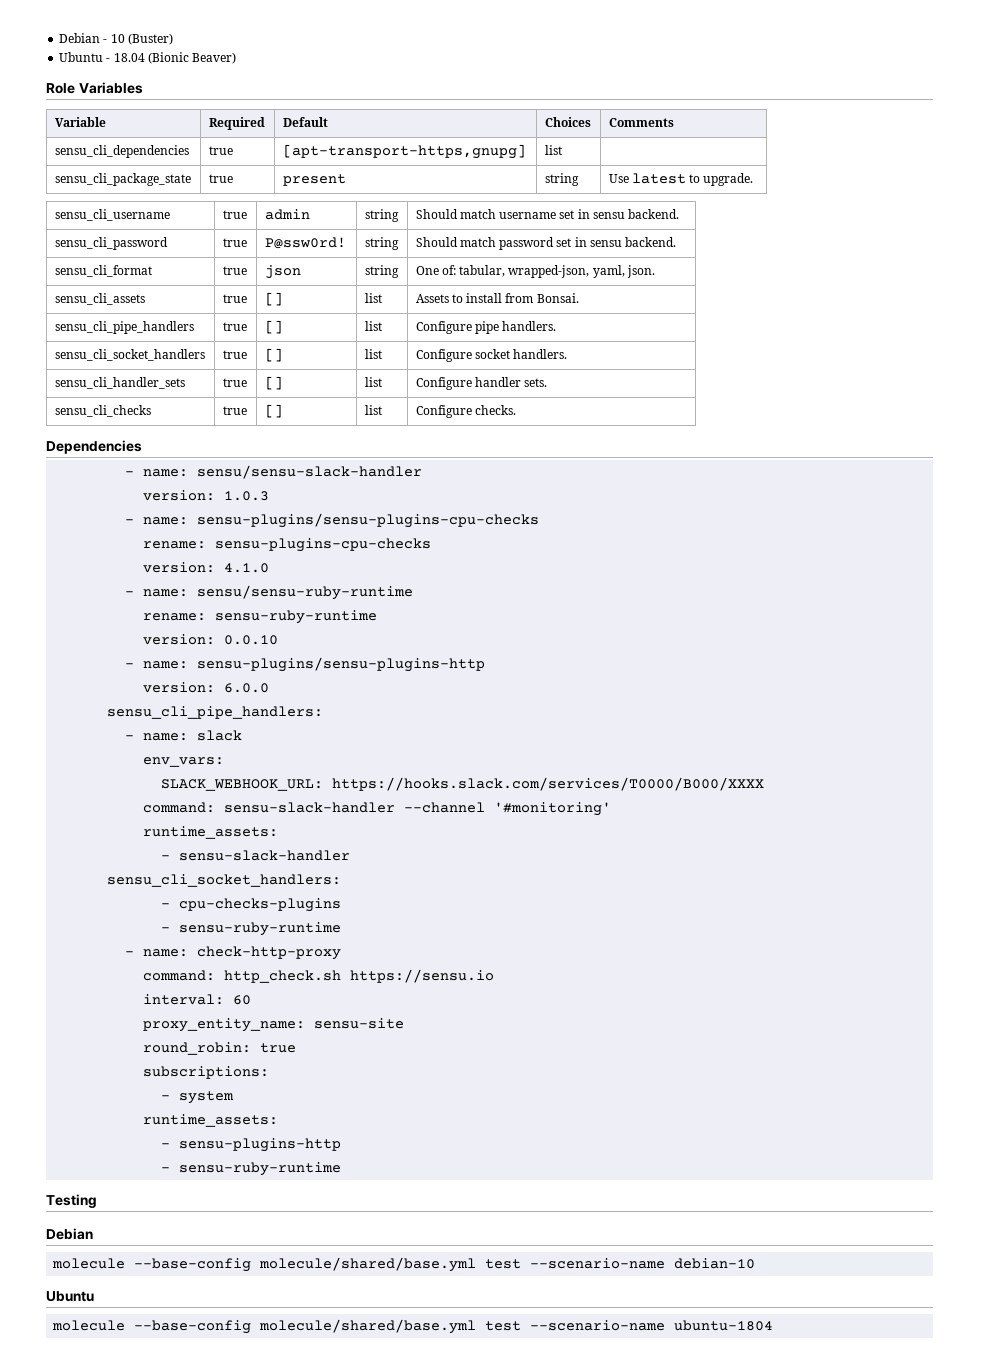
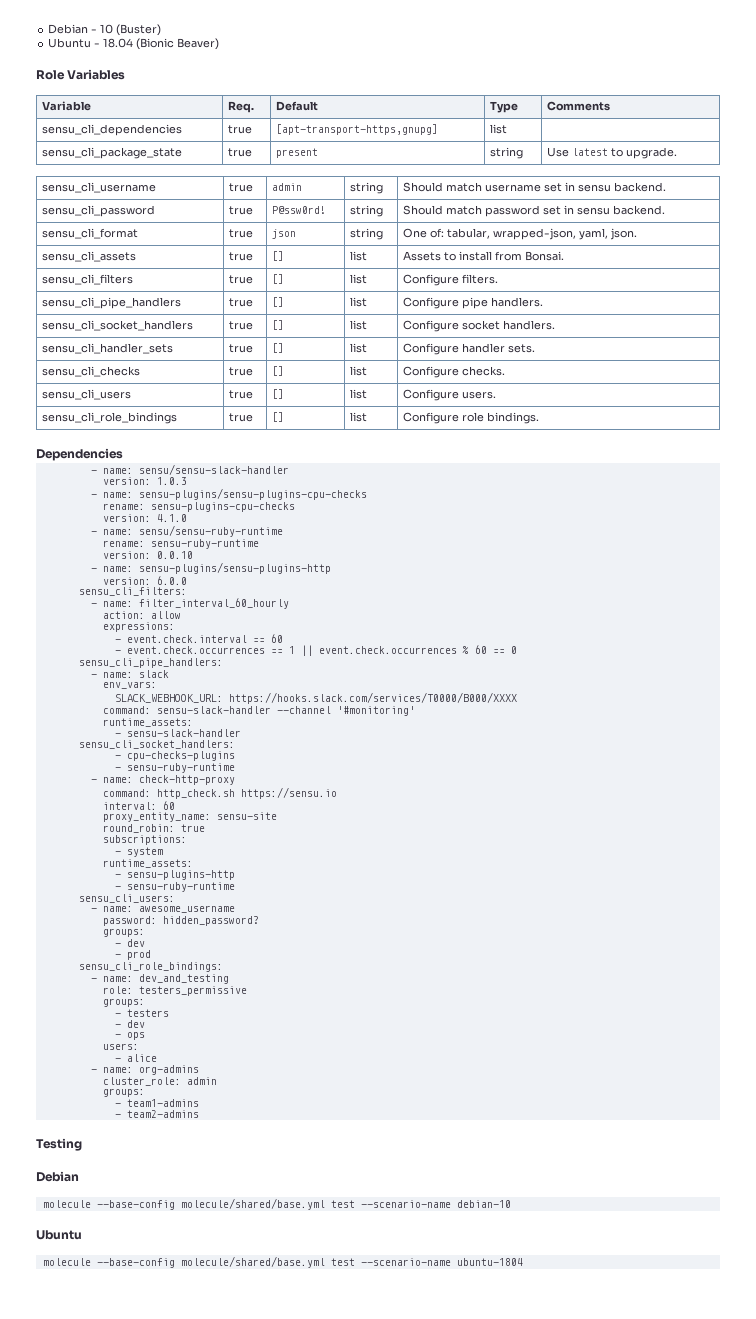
[208,117,265,130] Required -> [228,101,255,113] Req.
[544,117,591,127] Choices -> [490,101,519,113] Type
(579, 298) none -> [42,274,134,285] [229,275,254,284] [272,274,285,284] [350,274,368,284] [403,274,499,286] // sensu_cli_filters | true | [] | list | Configure filters.
(516, 410) none -> [42,389,132,400] [229,390,254,399] [272,389,285,399] [350,389,368,399] [403,389,497,401] [42,412,178,424] [229,413,254,422] [272,412,285,422] [350,412,368,422] [403,412,540,424] // sensu_cli_users | true | [] | list | Configure users. // sensu_cli_role_bindings | true | [] | list | Configure role bindings.
(270, 688) none -> [78,587,187,596] [90,598,289,609] [102,611,181,619] [102,622,175,632] [114,634,283,643] [114,645,517,656] // sensu_cli_filters: // - name: filter_interval_60_hourly // action: allow // expressions: // - event.check.interval == 60 // - event.check.occurrences == 1 || event.check.occurrences % 60 == 0
(342, 1169) none -> [78,894,175,903] [90,905,235,913] [102,916,259,926] [102,928,145,937] [114,939,145,947] [114,950,151,960] [78,962,223,972] [90,974,229,984] [102,986,247,996] [102,998,145,1007] [114,1009,169,1017] [114,1020,145,1028] [114,1032,145,1040] [102,1043,139,1050] [114,1054,157,1062] [90,1065,199,1075] [102,1077,217,1086] [102,1088,145,1097] [114,1099,199,1107] [114,1110,199,1118] // sensu_cli_users: // - name: awesome_username // password: hidden_password? // groups: // - dev // - prod // sensu_cli_role_bindings: // - name: dev_and_testing // role: testers_permissive // groups: // - testers // - dev // - ops // users: // - alice // - name: org-admins // cluster_role: admin // groups: // - team1-admins // - team2-admins

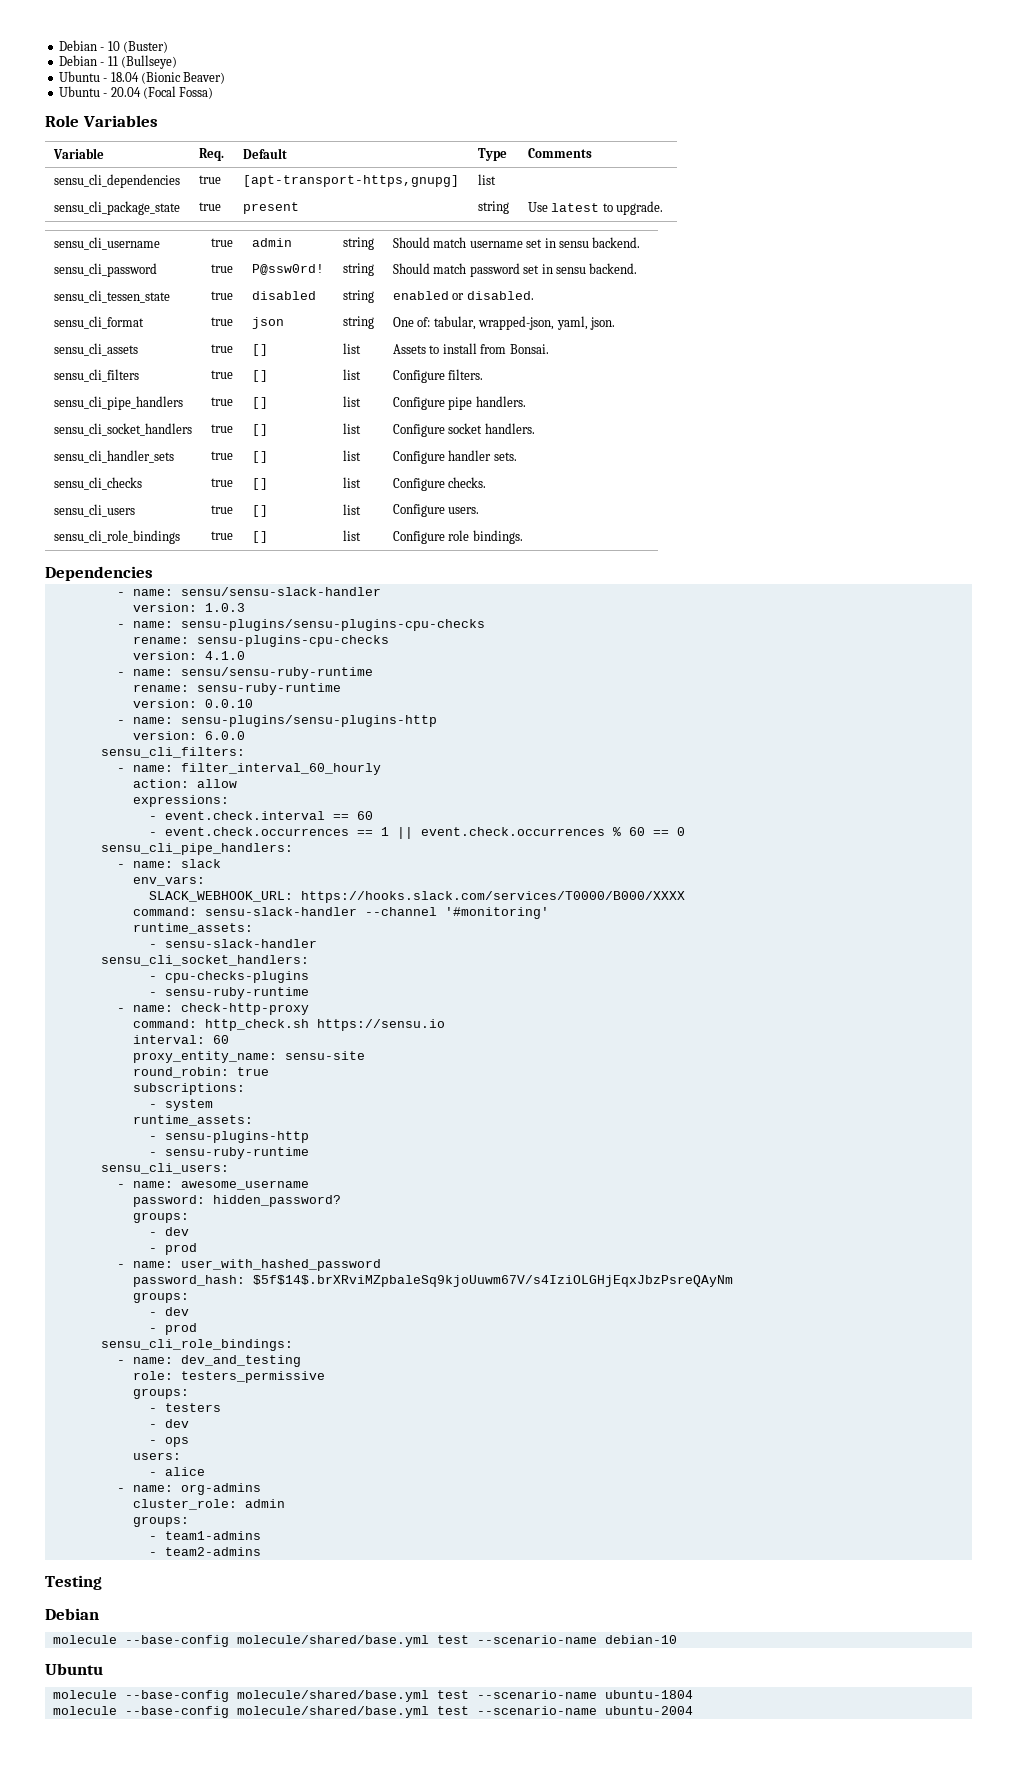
(162, 30) none -> [58,55,177,69] // Debian - 11 (Bullseye)
(220, 44) none -> [58,86,214,99] // Ubuntu - 20.04 (Focal Fossa)
(666, 210) none -> [54,290,171,303] [211,291,234,300] [252,291,317,300] [343,290,375,303] [393,291,534,300] // sensu_cli_tessen_state | true | disabled | string | enabled or disabled.
(151, 955) none -> [116,1259,381,1271] [132,1275,733,1287] [132,1292,189,1303] [148,1307,189,1316] [148,1323,197,1335] // - name: user_with_hashed_password // password_hash: $5f$14$.brXRviMZpbaleSq9kjoUuwm67V/s4IziOLGHjEqxJbzPsreQAyNm // groups: // - dev // - prod
(523, 1262) none -> [52,1706,693,1718] // molecule --base-config molecule/shared/base.yml test --scenario-name ubuntu-2004

